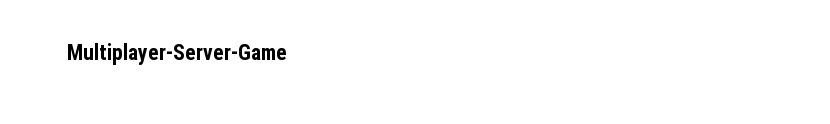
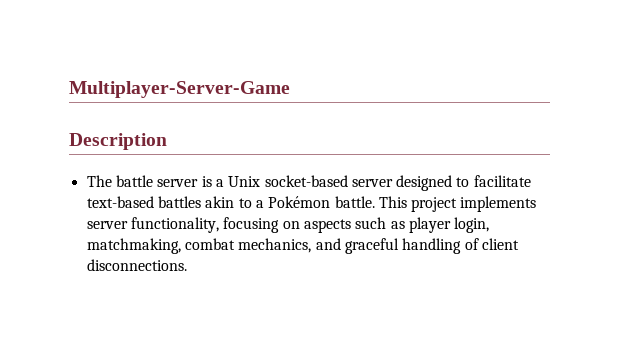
(287, 54) none -> [69,133,167,150] [86,175,531,191] [86,196,537,212] [86,217,490,233] [86,238,519,254] [86,259,187,271] // Description // The battle server is a Unix socket-based server designed to facilitate text-based battles akin to a Pokémon battle. This project implements server functionality, focusing on aspects such as player login, matchmaking, combat mechanics, and graceful handling of client disconnections.

